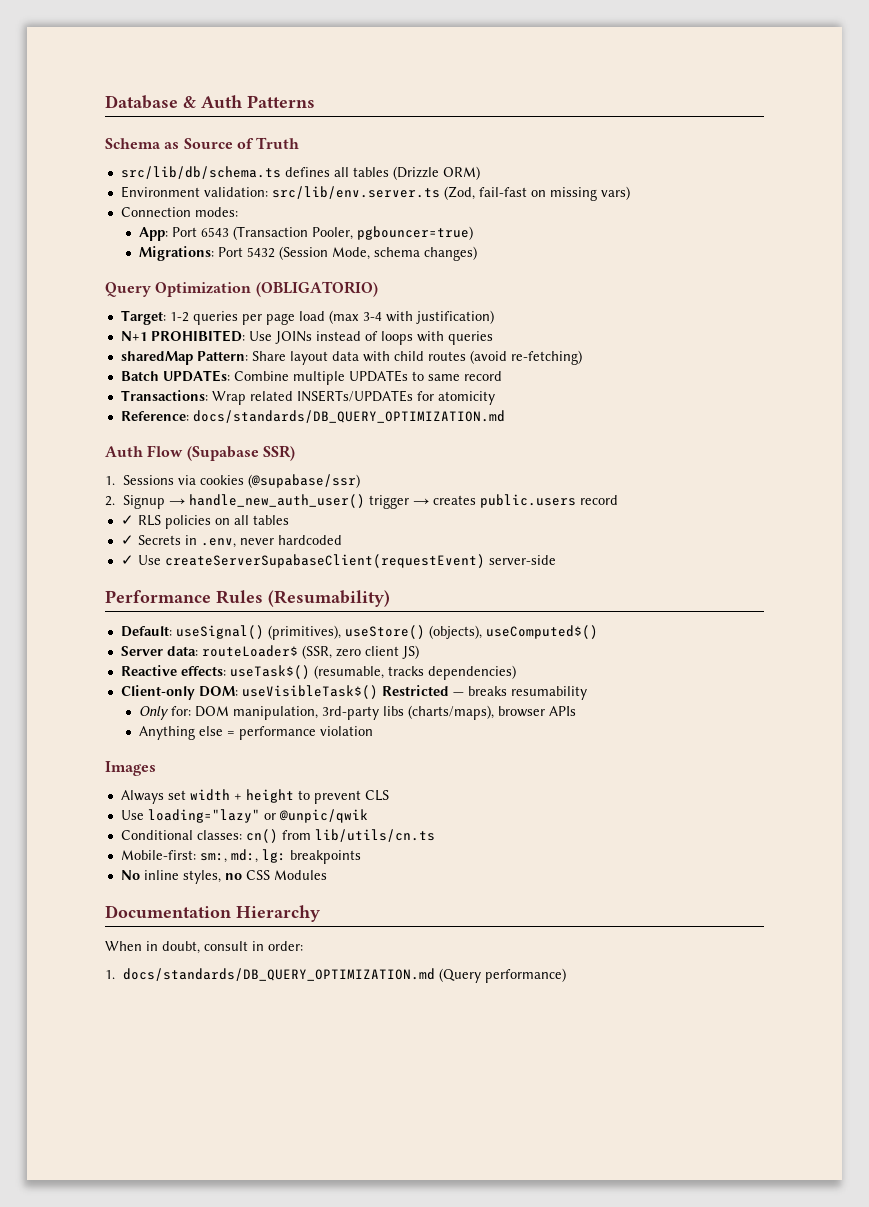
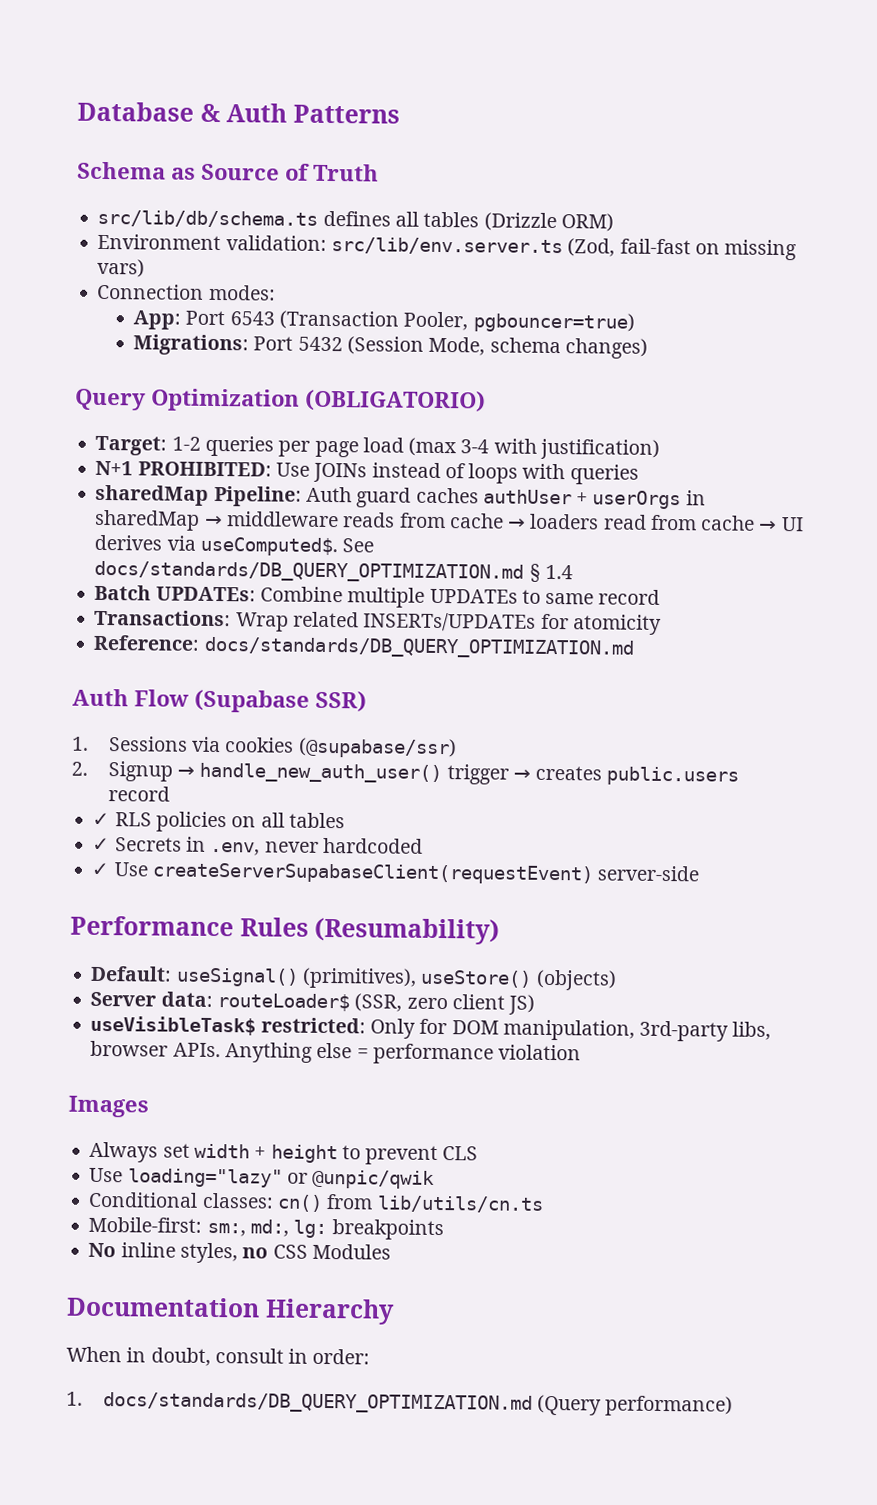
[196,350,582,365] Pattern: Share layout data with child routes (avoid re-fetching) -> [213,485,706,510] [94,509,804,532] [94,534,375,557] [94,560,573,583] Pipeline: Auth guard caches authUser + userOrgs in sharedMap → middleware reads from cache → loaders read from cache → UI derives via useComputed$. See docs/standards/DB_QUERY_OPTIMIZATION.md § 1.4
[428,625,598,639] (objects), useComputed$() -> [535,969,617,991] (objects)
[120,665,516,680] [120,685,587,700] [138,705,576,720] Reactive effects: useTask$() (resumable, tracks dependencies) // Client-only DOM: useVisibleTask$() Restricted — breaks resumability // Only for: DOM manipulation, 3rd-party libs (charts/maps), browser APIs // -> [90,1015,772,1042] [90,1040,221,1058] useVisibleTask$ restricted: Only for DOM manipulation, 3rd-party libs, browser APIs.

